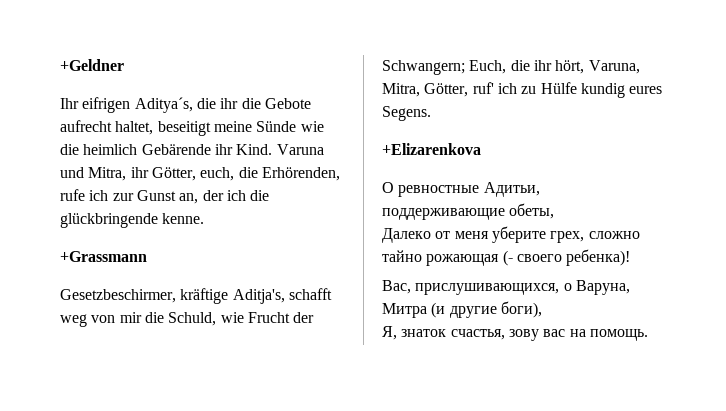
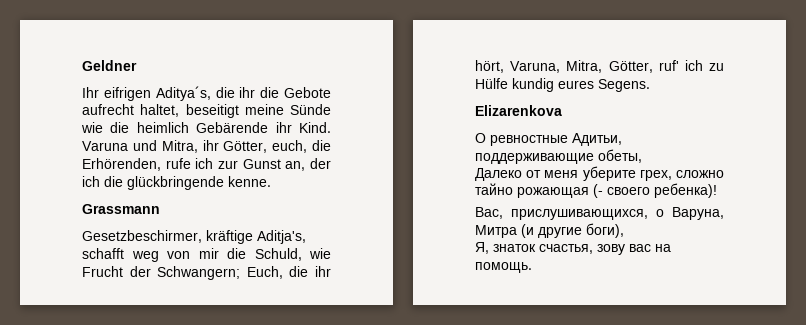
[60,59,124,71] +Geldner -> [82,60,137,71] Geldner
[60,251,147,262] +Grassmann -> [82,204,160,214] Grassmann
[382,143,481,155] +Elizarenkova -> [475,105,562,116] Elizarenkova

